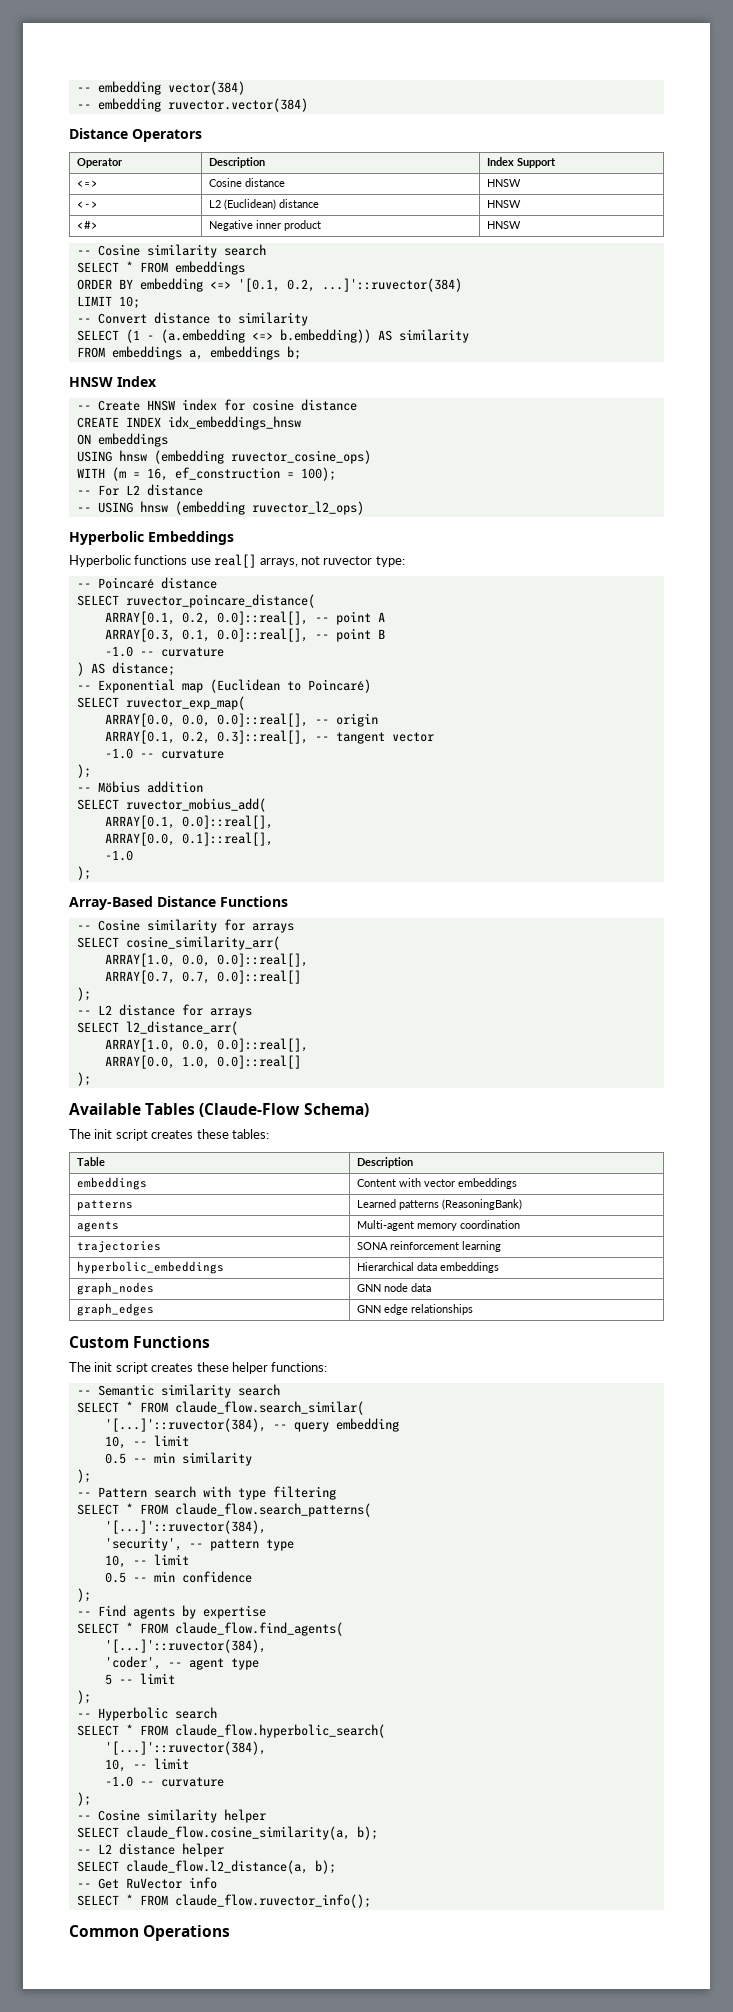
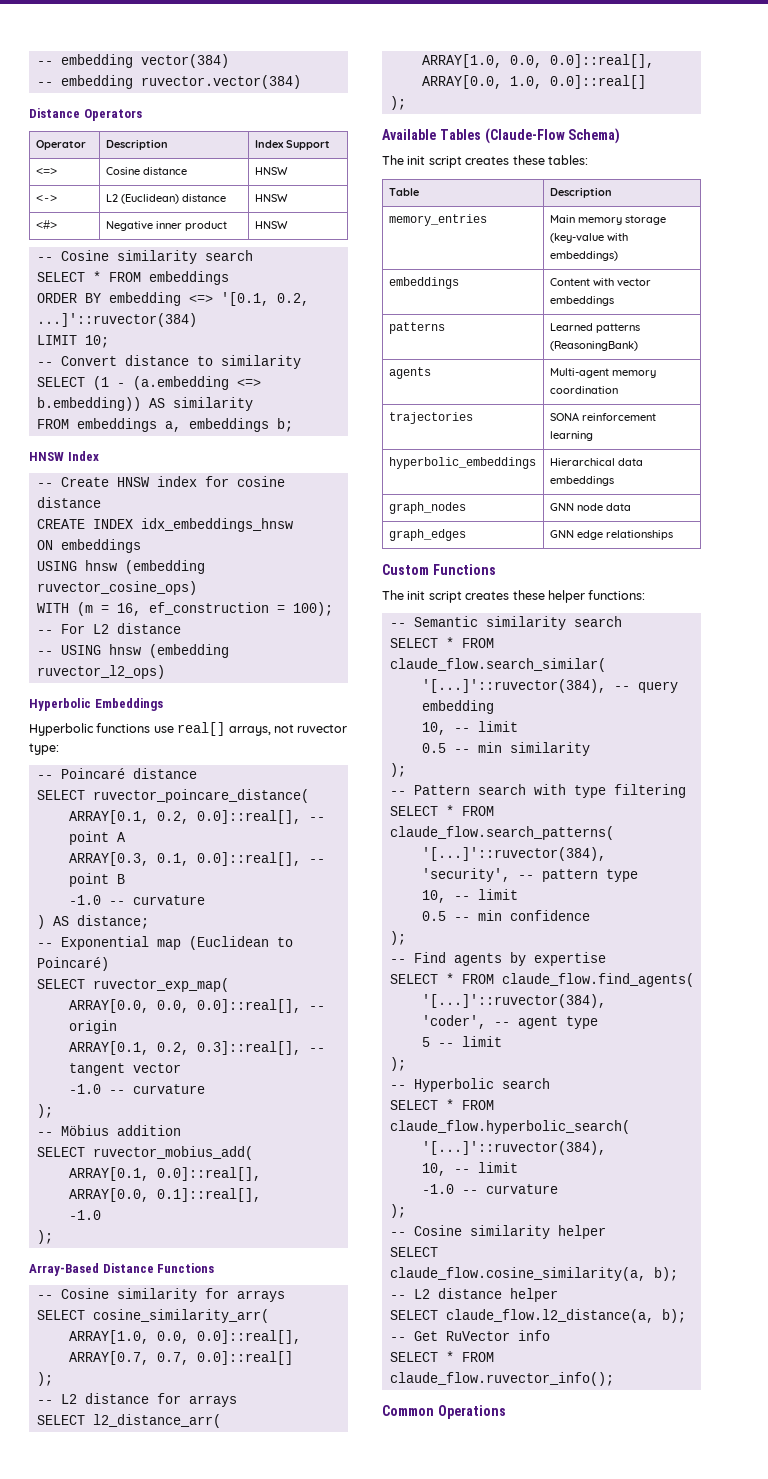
(414, 1162) none -> [388,214,487,226] [549,215,666,225] [549,233,628,243] [549,251,618,261] // memory_entries | Main memory storage (key-value with embeddings)

